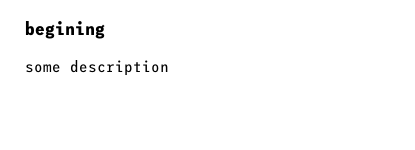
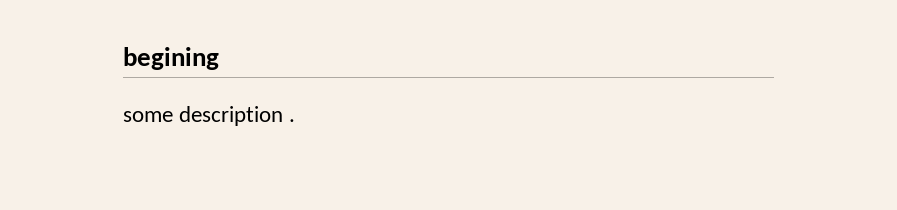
(169, 68) none -> [289,119,296,122] .

